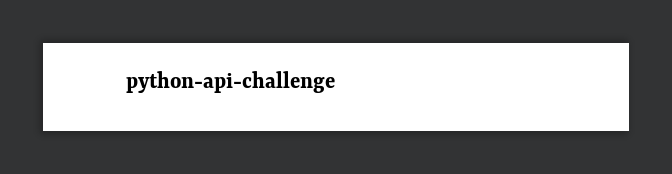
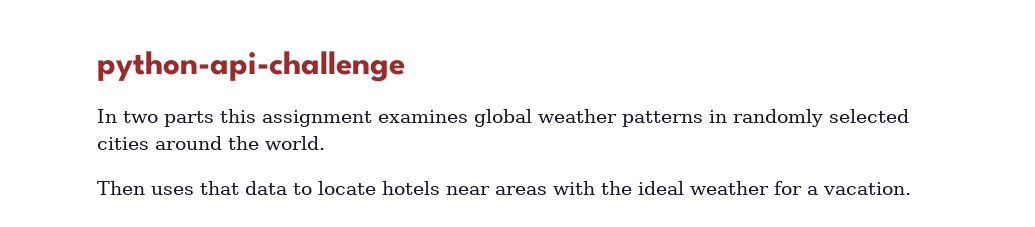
(335, 82) none -> [97,109,909,127] [97,136,325,150] [97,181,911,195] // In two parts this assignment examines global weather patterns in randomly selected cities around the world. // Then uses that data to locate hotels near areas with the ideal weather for a vacation.

